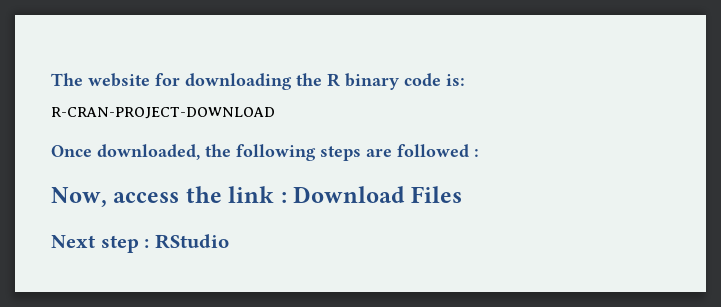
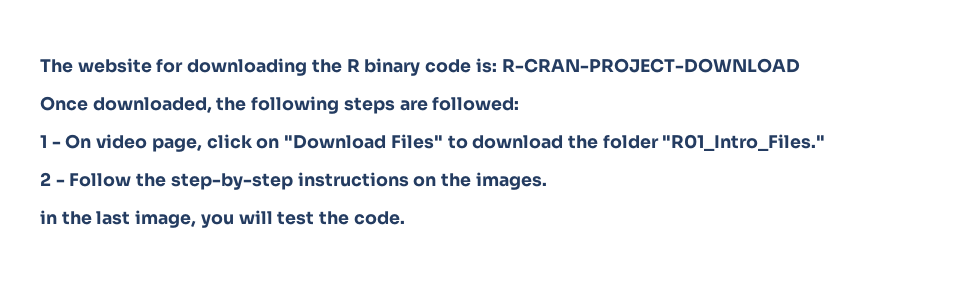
(465, 80) // -> (497, 65) none
[397,144,479,157] [51,186,462,207] [51,234,229,253] followed : // Now, access the link : Download Files // Next step : RStudio -> [432,97,520,111] [40,134,826,152] [40,172,547,190] [40,210,405,228] followed: // 1 - On video page, click on "Download Files" to download the folder "R01_Intro_Files." // 2 - Follow the step-by-step instructions on the images. // in the last image, you will test the code.

